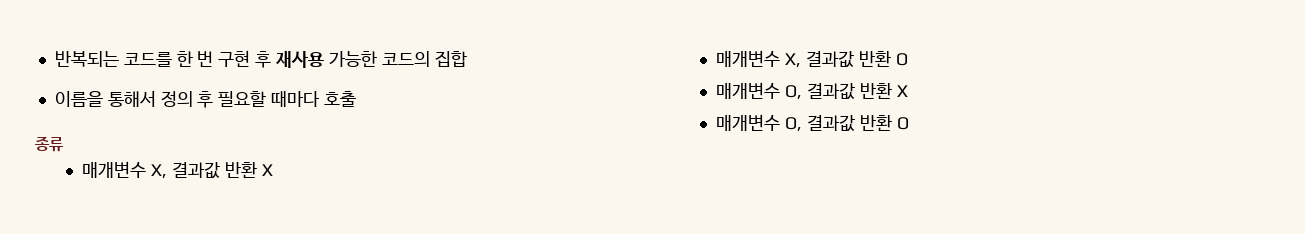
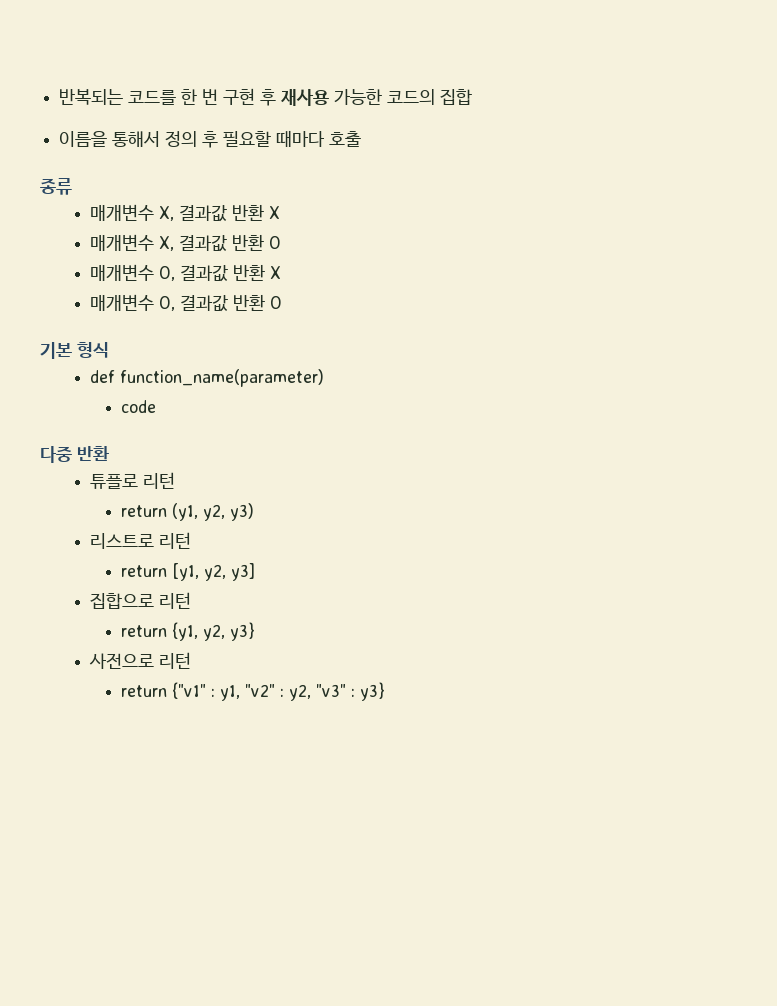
(909, 123) none -> [40,342,109,359] [90,369,325,387] [121,400,157,413] [40,446,109,463] [90,472,176,489] [121,503,255,521] [90,532,192,549] [121,563,256,581] [90,592,192,609] [121,622,256,641] [89,652,192,669] [121,682,386,701] // 기본 형식 // def function_name(parameter) // code // 다중 반환 // 튜플로 리턴 // return (y1, y2, y3) // 리스트로 리턴 // return [y1, y2, y3] // 집합으로 리턴 // return {y1, y2, y3} // 사전으로 리턴 // return {"v1" : y1, "v2" : y2, "v3" : y3}

